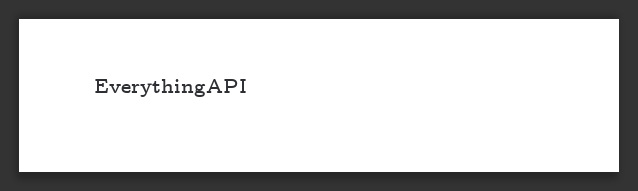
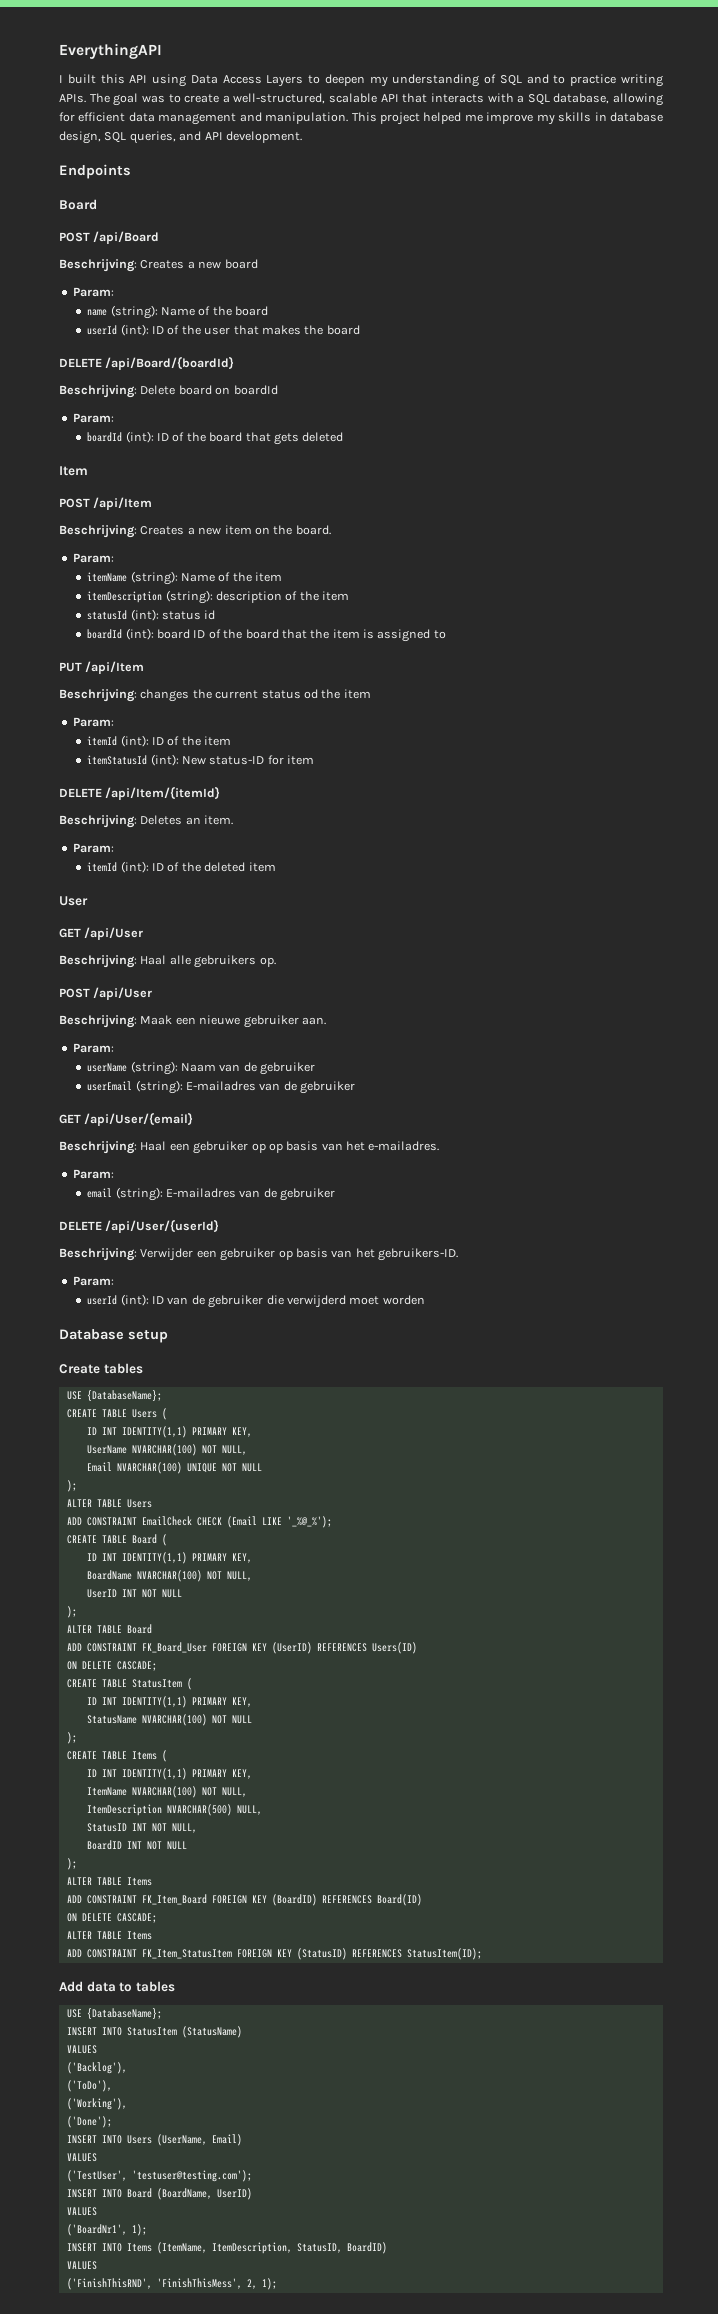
(247, 88) none -> [59,74,663,87] [59,93,663,106] [59,112,664,125] [59,131,302,144] [59,164,131,179] [59,199,97,210] [59,231,160,244] [59,259,258,272] [72,287,114,297] [87,305,269,319] [87,324,360,336] [59,357,235,370] [59,385,278,398] [72,413,114,423] [87,431,344,445] [59,466,88,476] [59,497,153,510] [59,525,331,538] [72,553,114,563] [87,571,283,585] [87,590,350,604] [87,609,216,621] [87,628,446,642] [59,661,145,674] [59,689,371,702] [72,717,114,727] [87,735,232,747] [87,754,315,766] [59,787,221,800] [59,815,234,828] [72,843,114,853] [87,861,276,873] [59,896,88,906] [59,927,144,940] [59,955,276,968] [59,987,153,1000] [59,1015,326,1028] [72,1043,114,1053] [87,1061,316,1075] [87,1080,356,1094] [59,1113,194,1126] [59,1141,440,1154] [72,1169,114,1179] [87,1187,336,1201] [59,1220,220,1233] [59,1248,458,1261] [72,1276,114,1286] [87,1294,425,1308] [59,1329,168,1343] [59,1363,143,1374] [66,1390,162,1401] [66,1408,167,1420] [86,1426,252,1438] [86,1444,247,1456] [86,1462,262,1474] [66,1480,77,1492] [66,1499,152,1508] [66,1516,332,1528] [66,1534,167,1546] [86,1552,252,1564] [86,1570,252,1582] [86,1589,182,1598] [66,1606,77,1618] [66,1624,152,1634] [66,1642,417,1654] [66,1661,157,1671] [66,1678,192,1690] [86,1696,252,1708] [86,1714,252,1726] [66,1732,77,1744] [66,1750,167,1762] [86,1768,252,1780] [86,1786,247,1798] [86,1804,262,1816] [86,1823,197,1833] [86,1840,187,1850] [66,1858,77,1870] [66,1877,152,1886] [66,1894,422,1906] [66,1913,157,1923] [66,1931,152,1940] [66,1948,482,1960] [59,1981,175,1992] [66,2008,162,2019] [66,2026,242,2038] [66,2045,97,2054] [66,2062,127,2074] [66,2080,112,2092] [66,2098,127,2110] [66,2116,112,2128] [66,2134,242,2146] [66,2153,97,2162] [66,2170,252,2182] [66,2188,252,2200] [66,2207,97,2216] [66,2224,147,2236] [66,2242,387,2254] [66,2261,97,2270] [66,2278,277,2290] // I built this API using Data Access Layers to deepen my understanding of SQL and to practice writing APIs. The goal was to create a well-structured, scalable API that interacts with a SQL database, allowing for efficient data management and manipulation. This project helped me improve my skills in database design, SQL queries, and API development. // Endpoints // Board // POST /api/Board // Beschrijving: Creates a new board // Param: // name (string): Name of the board // userId (int): ID of the user that makes the board // DELETE /api/Board/{boardId} // Beschrijving: Delete board on boardId // Param: // boardId (int): ID of the board that gets deleted // Item // POST /api/Item // Beschrijving: Creates a new item on the board. // Param: // itemName (string): Name of the item // itemDescription (string): description of the item // statusId (int): status id // boardId (int): board ID of the board that the item is assigned to // PUT /api/Item // Beschrijving: changes the current status od the item // Param: // itemId (int): ID of the item // itemStatusId (int): New status-ID for item // DELETE /api/Item/{itemId} // Beschrijving: Deletes an item. // Param: // itemId (int): ID of the deleted item // User // GET /api/User // Beschrijving: Haal alle gebruikers op. // POST /api/User // Beschrijving: Maak een nieuwe gebruiker aan. // Param: // userName (string): Naam van de gebruiker // userEmail (string): E-mailadres van de gebruiker // GET /api/User/{email} // Beschrijving: Haal een gebruiker op op basis van het e-mailadres. // Param: // email (string): E-mailadres van de gebruiker // DELETE /api/User/{userId} // Beschrijving: Verwijder een gebruiker op basis van het gebruikers-ID. // Param: // userId (int): ID van de gebruiker die verwijderd moet worden // Database setup // Create tables // USE {DatabaseName}; // CREATE TABLE Users ( // ID INT IDENTITY(1,1) PRIMARY KEY, // UserName NVARCHAR(100) NOT NULL, // Email NVARCHAR(100) UNIQUE NOT NULL // ); // ALTER TABLE Users // ADD CONSTRAINT EmailCheck CHECK (Email LIKE '_%@_%'); // CREATE TABLE Board ( // ID INT IDENTITY(1,1) PRIMARY KEY, // BoardName NVARCHAR(100) NOT NULL, // UserID INT NOT NULL // ); // ALTER TABLE Board // ADD CONSTRAINT FK_Board_User FOREIGN KEY (UserID) REFERENCES Users(ID) // ON DELETE CASCADE; // CREATE TABLE StatusItem ( // ID INT IDENTITY(1,1) PRIMARY KEY, // StatusName NVARCHAR(100) NOT NULL // ); // CREATE TABLE Items ( // ID INT IDENTITY(1,1) PRIMARY KEY, // ItemName NVARCHAR(100) NOT NULL, // ItemDescription NVARCHAR(500) NULL, // StatusID INT NOT NULL, // BoardID INT NOT NULL // ); // ALTER TABLE Items // ADD CONSTRAINT FK_Item_Board FOREIGN KEY (BoardID) REFERENCES Board(ID) // ON DELETE CASCADE; // ALTER TABLE Items // ADD CONSTRAINT FK_Item_StatusItem FOREIGN KEY (StatusID) REFERENCES StatusItem(ID); // Add data to tables // USE {DatabaseName}; // INSERT INTO StatusItem (StatusName) // VALUES // ('Backlog'), // ('ToDo'), // ('Working'), // ('Done'); // INSERT INTO Users (UserName, Email) // VALUES // ('TestUser', 'testuser@testing.com'); // INSERT INTO Board (BoardName, UserID) // VALUES // ('BoardNr1', 1); // INSERT INTO Items (ItemName, ItemDescription, StatusID, BoardID) // VALUES // ('FinishThisRND', 'FinishThisMess', 2, 1);

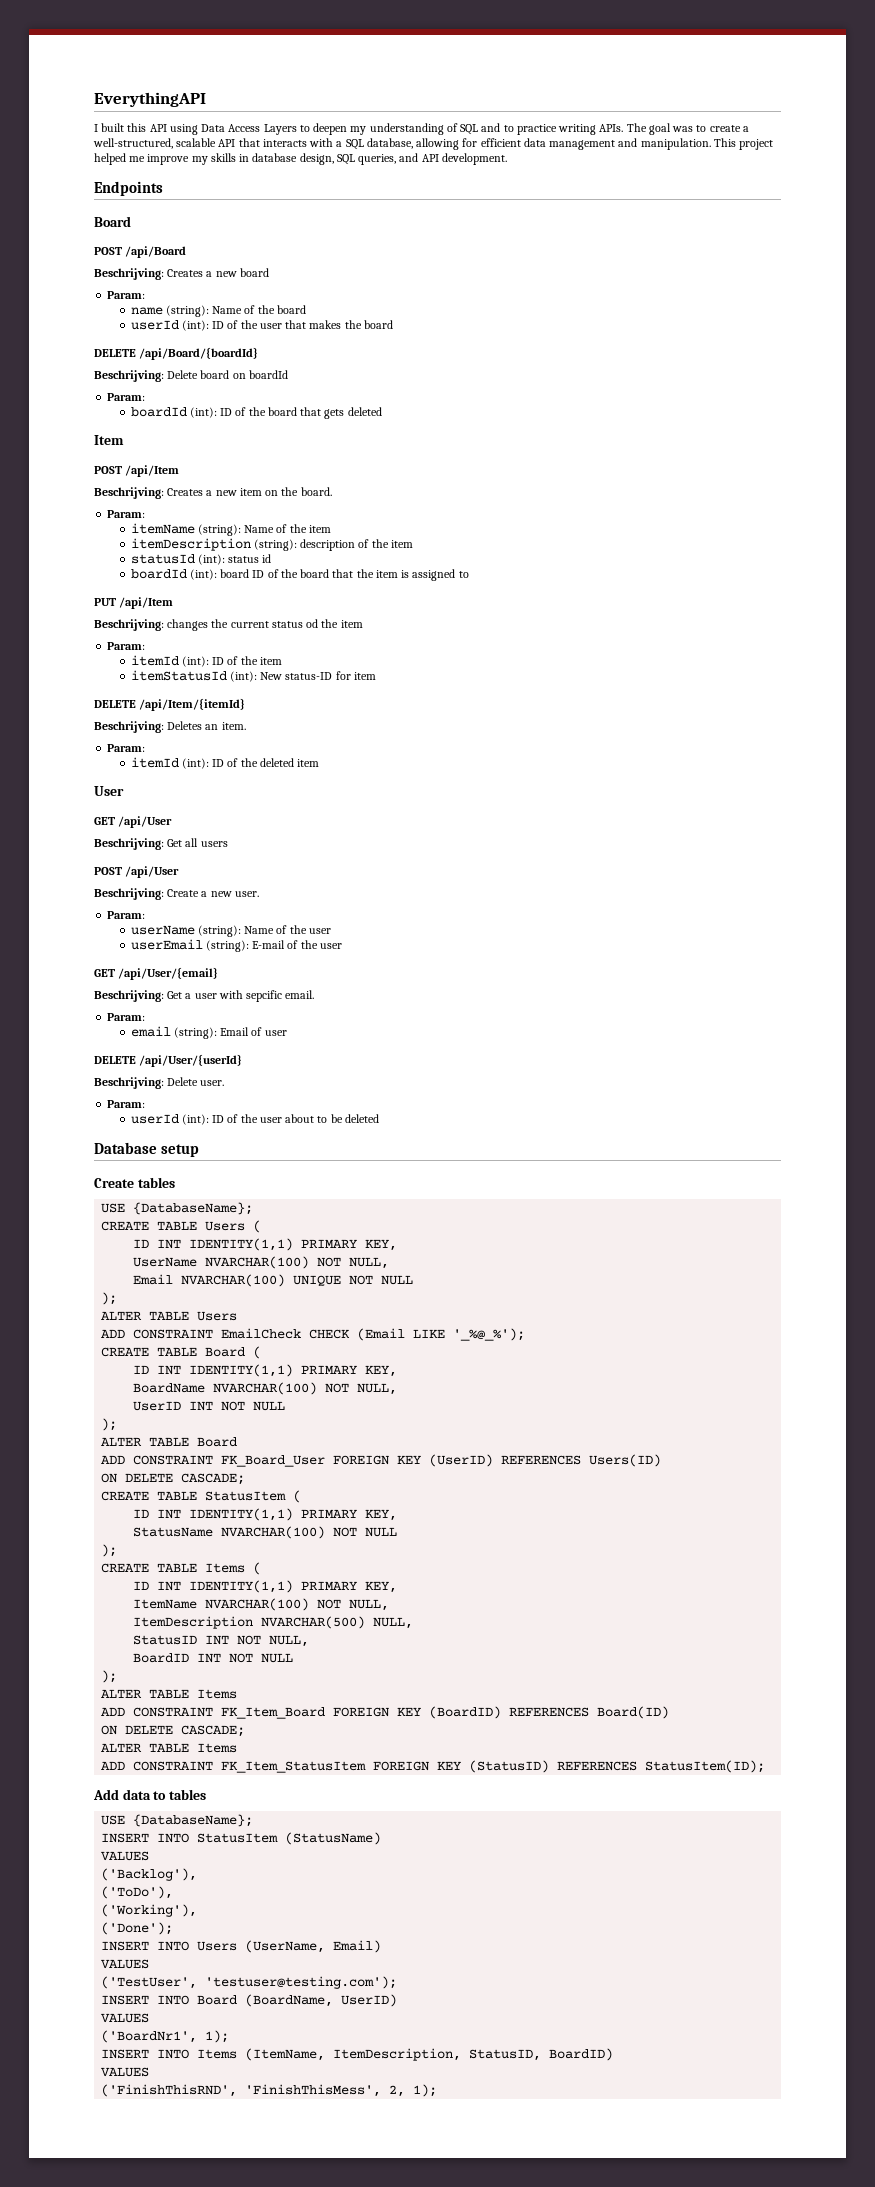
[140,955,276,968] Haal alle gebruikers op. -> [167,838,228,847] Get all users
[140,1015,326,1028] [72,1043,114,1053] [87,1061,316,1075] [87,1080,356,1094] [59,1113,194,1126] [59,1141,440,1154] Maak een nieuwe gebruiker aan. // Param: // userName (string): Naam van de gebruiker // userEmail (string): E-mailadres van de gebruiker // GET /api/User/{email} // Beschrijving: Haal een gebruiker op op basis van het e-mailadres. -> [167,889,259,897] [107,911,146,919] [130,925,331,937] [130,939,342,952] [94,967,219,980] [94,990,315,1002] Create a new user. // Param: // userName (string): Name of the user // userEmail (string): E-mail of the user // GET /api/User/{email} // Beschrijving: Get a user with sepcific email.
[166,1188,336,1201] E-mailadres van de gebruiker -> [220,1027,287,1036] Email of user
[140,1248,458,1261] [72,1276,114,1286] [87,1294,425,1308] Verwijder een gebruiker op basis van het gebruikers-ID. // Param: // userId (int): ID van de gebruiker die verwijderd moet worden -> [167,1077,225,1086] [107,1100,146,1108] [130,1114,379,1125] Delete user. // Param: // userId (int): ID of the user about to be deleted

